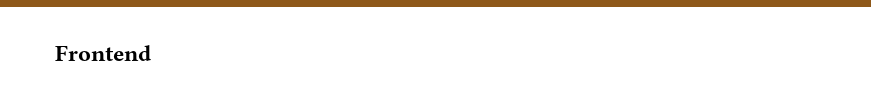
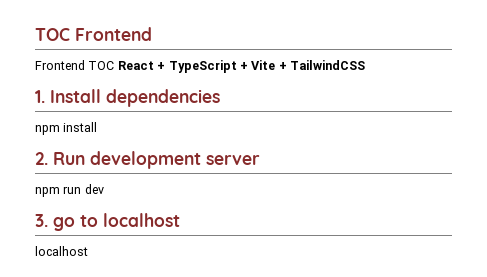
[55,45,151,61] Frontend -> [35,27,152,41] [35,60,365,73] [35,89,220,107] [35,122,98,135] [35,151,260,169] [35,184,104,197] [35,213,180,231] [35,246,88,256] TOC Frontend // Frontend TOC React + TypeScript + Vite + TailwindCSS // 1. Install dependencies // npm install // 2. Run development server // npm run dev // 3. go to localhost // localhost

